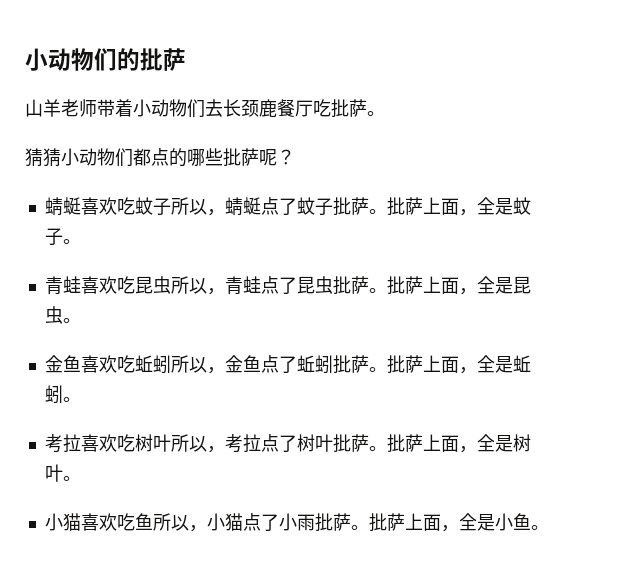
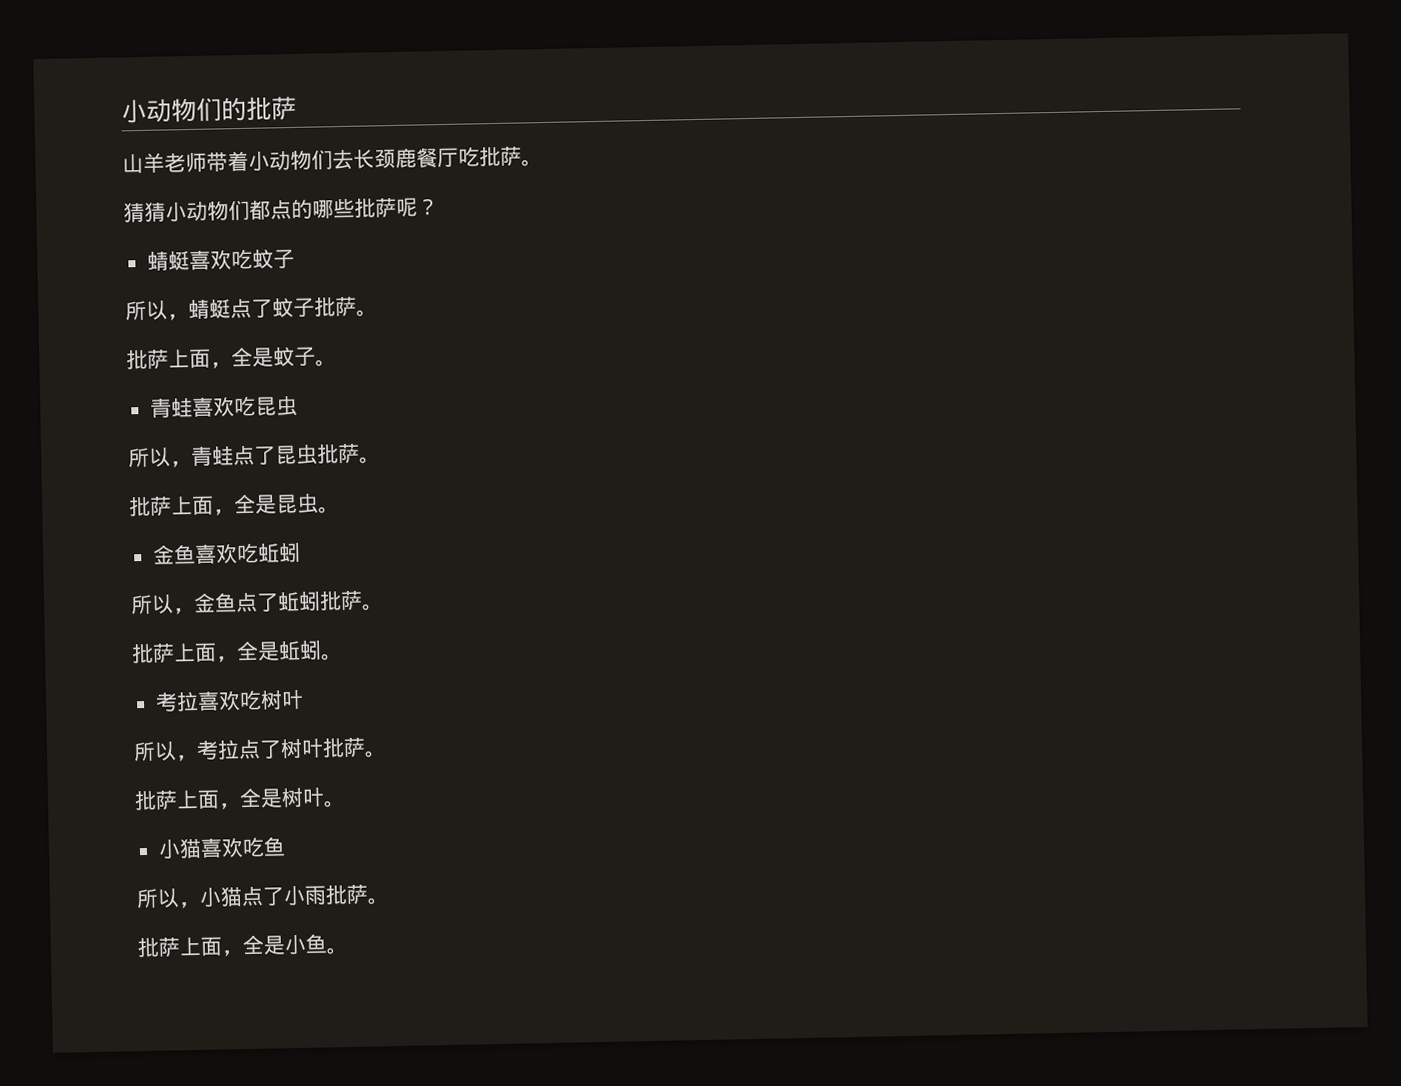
(171, 207) none -> (295, 258) //
(387, 211) none -> (378, 313) //
(171, 285) none -> (298, 406) //
(387, 290) none -> (381, 460) //
(171, 364) none -> (301, 552) //
(387, 369) none -> (384, 607) //
(171, 443) none -> (304, 699) //
(387, 448) none -> (387, 754) //
(153, 521) none -> (286, 846) //
(369, 527) none -> (390, 901) //

